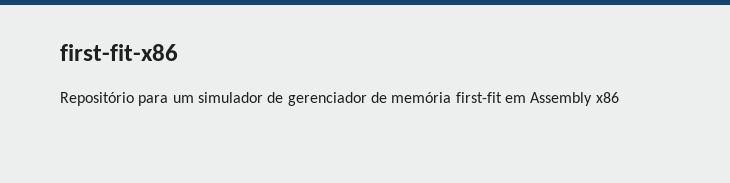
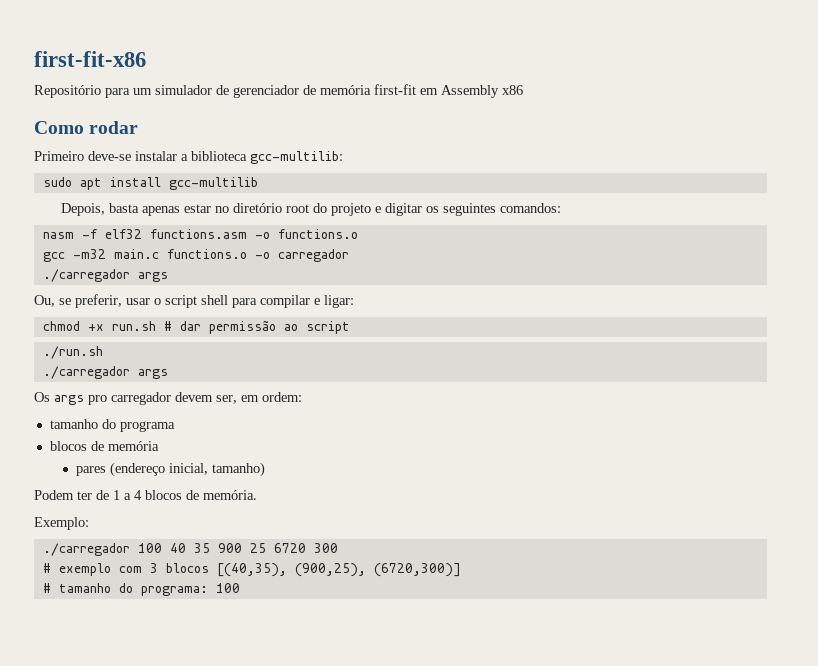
(619, 97) none -> [34,121,139,134] [34,151,343,164] [42,177,258,190] [61,203,562,216] [42,229,358,239] [42,249,349,262] [42,269,168,282] [34,294,354,308] [42,320,350,334] [42,346,103,359] [42,366,168,379] [34,392,302,405] [49,419,175,432] [49,441,159,451] [75,462,265,477] [34,490,257,500] [34,517,89,530] [42,543,338,556] [42,563,461,577] [42,583,240,596] // Como rodar // Primeiro deve-se instalar a biblioteca gcc-multilib: // sudo apt install gcc-multilib // Depois, basta apenas estar no diretório root do projeto e digitar os seguintes comandos: // nasm -f elf32 functions.asm -o functions.o // gcc -m32 main.c functions.o -o carregador // ./carregador args // Ou, se preferir, usar o script shell para compilar e ligar: // chmod +x run.sh # dar permissão ao script // ./run.sh // ./carregador args // Os args pro carregador devem ser, em ordem: // tamanho do programa // blocos de memória // pares (endereço inicial, tamanho) // Podem ter de 1 a 4 blocos de memória. // Exemplo: // ./carregador 100 40 35 900 25 6720 300 // # exemplo com 3 blocos [(40,35), (900,25), (6720,300)] // # tamanho do programa: 100

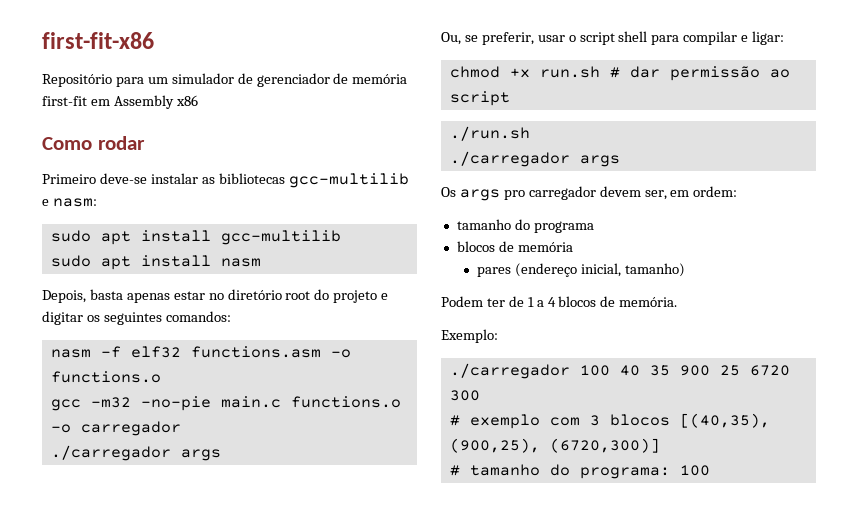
[181,151,343,164] a biblioteca gcc-multilib: -> [201,173,409,188] [42,198,97,207] as bibliotecas gcc-multilib e nasm:
(258, 183) none -> [50,255,261,270] // sudo apt install nasm
(106, 254) none -> [140,396,211,411] -no-pie

